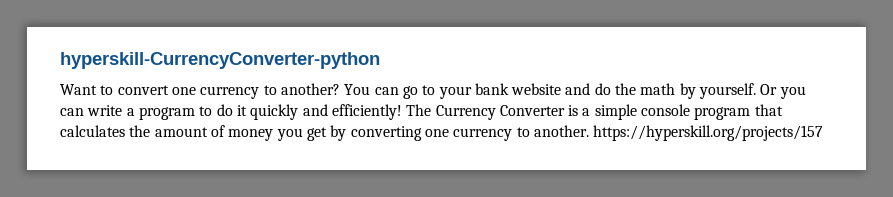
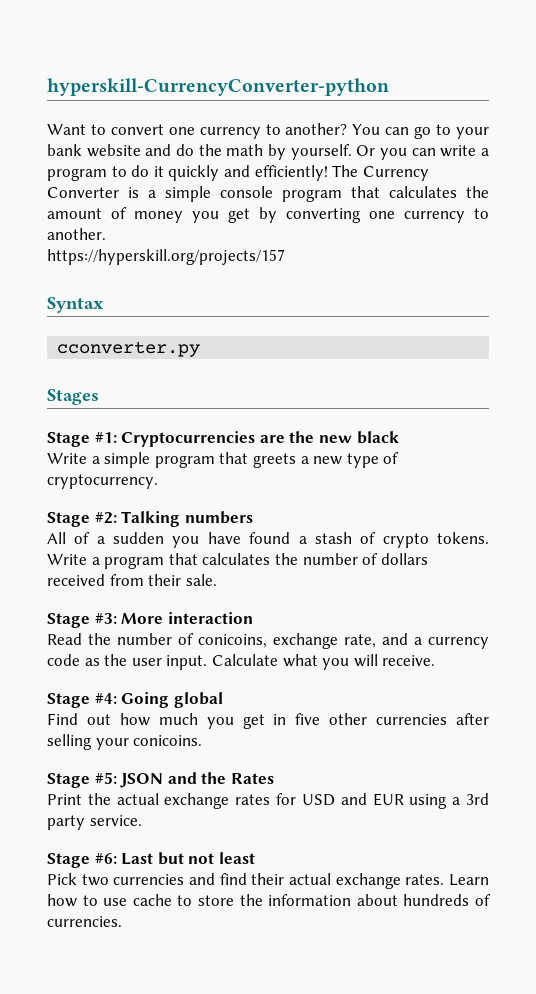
(589, 131) none -> (106, 234) //
(824, 133) none -> [47,297,104,313] [57,341,201,357] [47,389,99,405] [47,431,399,447] [47,452,400,468] [47,474,158,489] [47,511,253,527] [47,532,490,548] [47,553,428,569] [47,574,217,586] [47,612,253,628] [47,633,489,649] [47,654,436,670] [47,692,223,708] [47,713,489,729] [47,734,203,750] [47,772,274,788] [47,793,489,809] [47,815,142,830] [47,852,255,868] [47,873,489,889] [47,894,491,907] [47,916,122,927] // Syntax // cconverter.py // Stages // Stage #1: Cryptocurrencies are the new black // Write a simple program that greets a new type of cryptocurrency. // Stage #2: Talking numbers // All of a sudden you have found a stash of crypto tokens. Write a program that calculates the number of dollars received from their sale. // Stage #3: More interaction // Read the number of conicoins, exchange rate, and a currency code as the user input. Calculate what you will receive. // Stage #4: Going global // Find out how much you get in five other currencies after selling your conicoins. // Stage #5: JSON and the Rates // Print the actual exchange rates for USD and EUR using a 3rd party service. // Stage #6: Last but not least // Pick two currencies and find their actual exchange rates. Learn how to use cache to store the information about hundreds of currencies.

